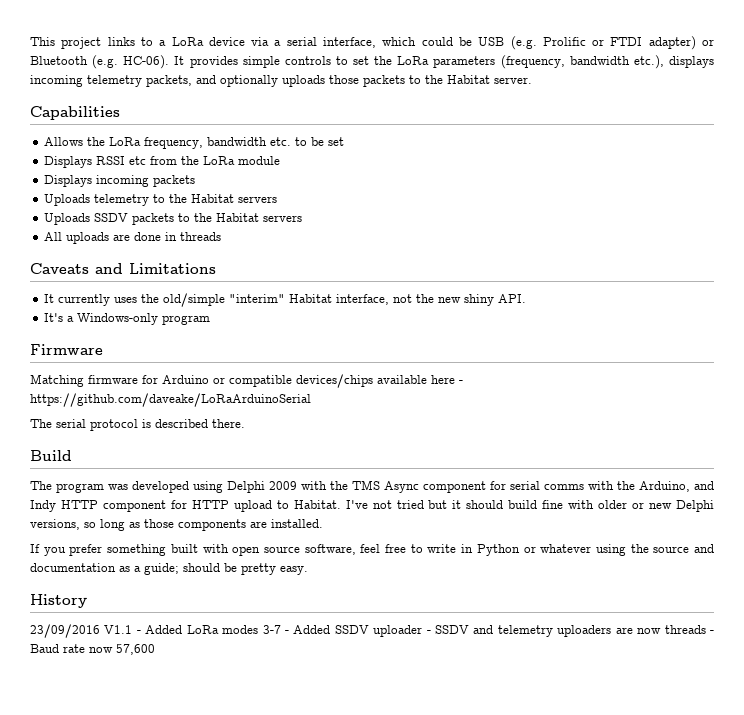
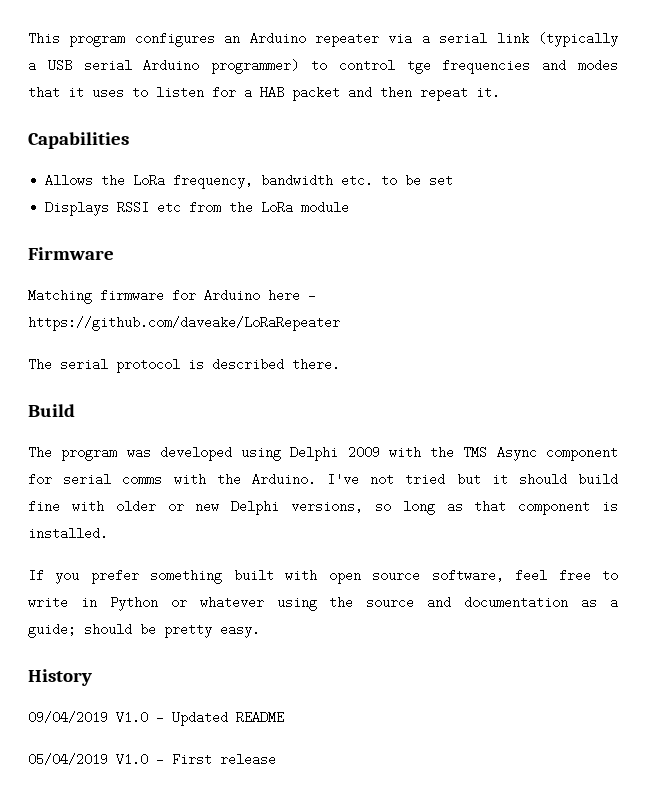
[61,36,714,50] [30,55,714,69] [30,75,532,87] project links to a LoRa device via a serial interface, which could be USB (e.g. Prolific or FTDI adapter) or Bluetooth (e.g. HC-06). It provides simple controls to set the LoRa parameters (frequency, bandwidth etc.), displays incoming telemetry packets, and optionally uploads those packets to the Habitat server. -> [69,32,618,47] [28,59,618,74] [28,86,500,101] program configures an Arduino repeater via a serial link (typically a USB serial Arduino programmer) to control tge frequencies and modes that it uses to listen for a HAB packet and then repeat it.
[44,175,196,187] [44,194,278,206] [44,213,303,225] [44,232,222,244] [30,263,216,274] [44,293,527,307] [44,313,211,325] // Displays incoming packets // Uploads telemetry to the Habitat servers // Uploads SSDV packets to the Habitat servers // All uploads are done in threads // Caveats and Limitations // It currently uses the old/simple "interim" Habitat interface, not the new shiny API. // It's a Windows-only program -> (350, 207) none
[213,374,427,388] or compatible devices/chips available -> (260, 295) none
[30,393,311,407] https://github.com/daveake/LoRaArduinoSerial -> [28,316,340,331] https://github.com/daveake/LoRaRepeater
[639,481,714,492] [30,500,341,512] Arduino, and Indy HTTP component for HTTP upload to Habitat. -> [251,473,316,486] Arduino.
[144,519,267,531] those components are -> [474,500,618,515] that component is
[30,624,715,638] [30,644,155,655] 23/09/2016 V1.1 - Added LoRa modes 3-7 - Added SSDV uploader - SSDV and telemetry uploaders are now threads - Baud rate now 57,600 -> [28,711,284,726] [28,753,276,766] 09/04/2019 V1.0 - Updated README // 05/04/2019 V1.0 - First release

